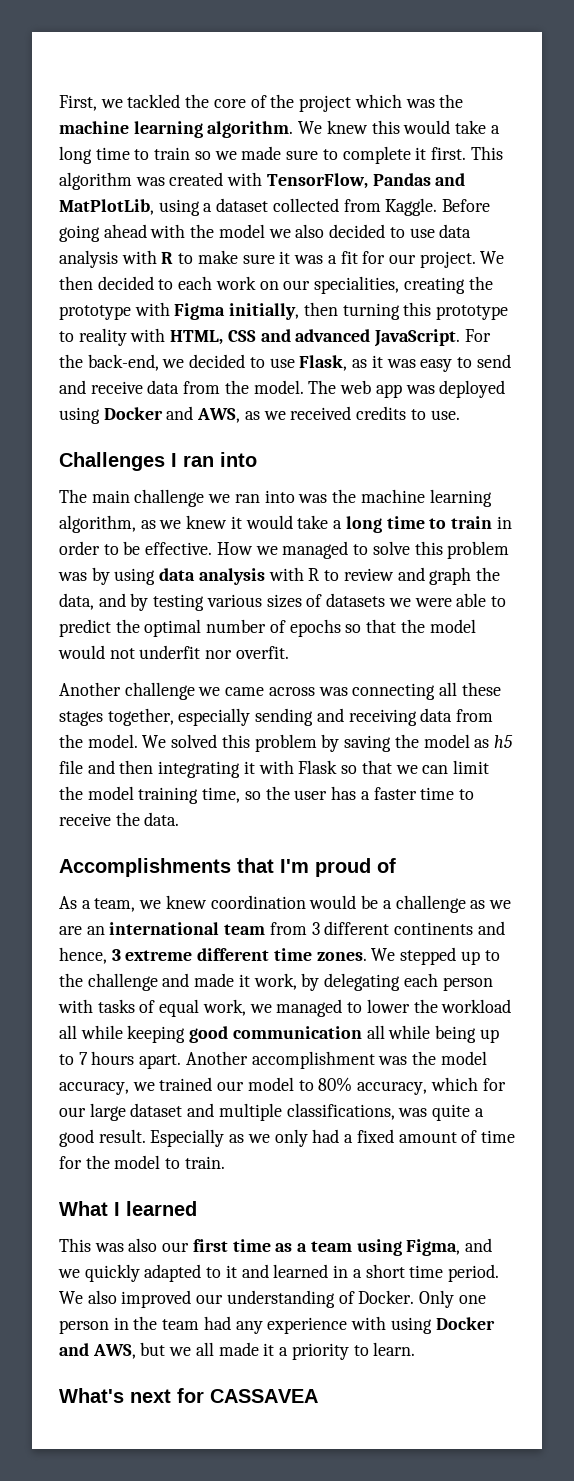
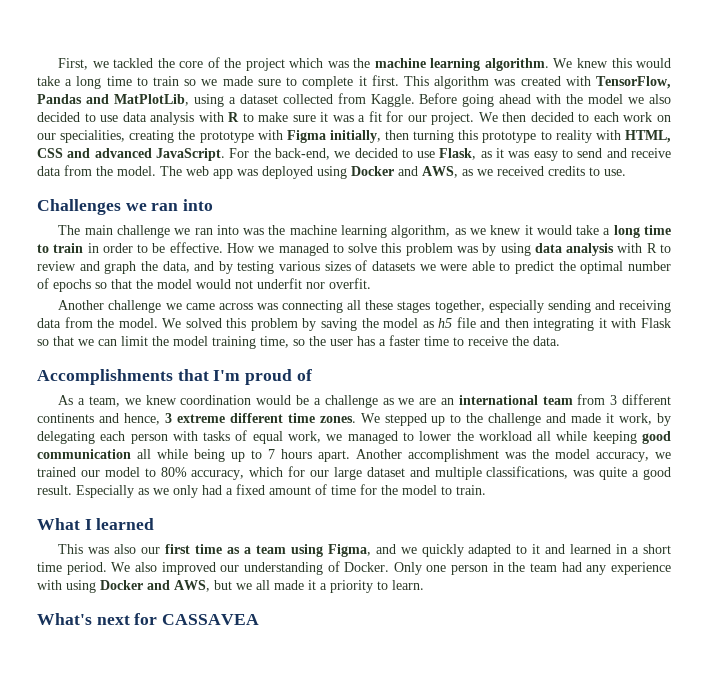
[171,453,177,467] I -> [125,203,147,211] we

